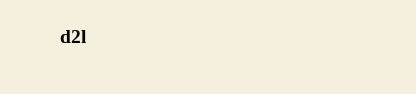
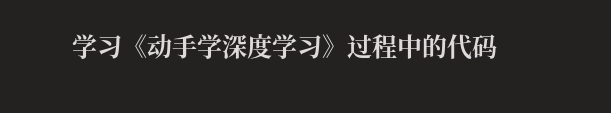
[60,30,87,43] d2l -> [72,34,497,60] 学习《动手学深度学习》过程中的代码

